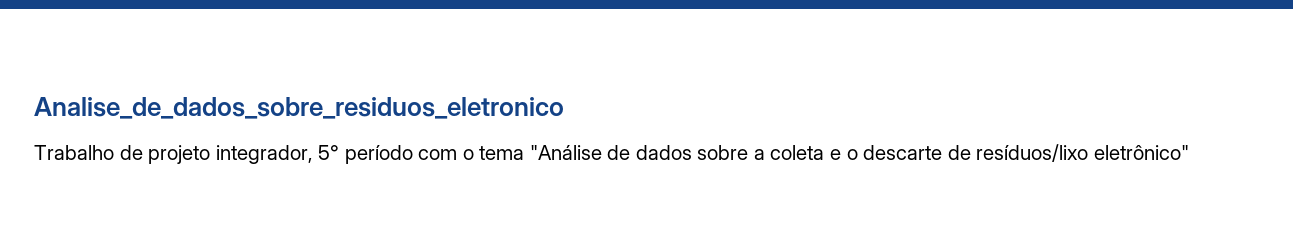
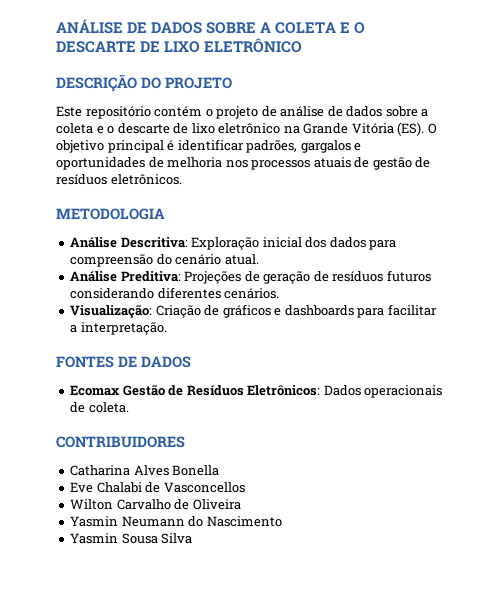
[34,97,564,119] [34,145,602,164] Analise_de_dados_sobre_residuos_eletronico // Trabalho de projeto integrador, 5° período com o tema "Análise -> [56,19,366,34] [56,38,303,53] [56,74,232,92] [56,106,325,119] ANÁLISE DE DADOS SOBRE A COLETA E O DESCARTE DE LIXO ELETRÔNICO // DESCRIÇÃO DO PROJETO // Este repositório contém o projeto de análise
[976,144,1189,162] resíduos/lixo eletrônico" -> [191,122,437,136] [56,139,362,153] [56,157,431,170] [56,174,182,185] [56,208,165,220] [70,237,397,250] [70,254,259,267] [70,270,431,284] [70,287,280,299] [70,304,437,318] [70,322,167,335] [56,356,191,368] [70,385,443,398] [70,402,129,413] [56,436,185,448] [70,465,220,476] [70,482,245,493] [70,499,241,510] [70,516,282,527] [70,533,193,544] lixo eletrônico na Grande Vitória (ES). O objetivo principal é identificar padrões, gargalos e oportunidades de melhoria nos processos atuais de gestão de resíduos eletrônicos. // METODOLOGIA // Análise Descritiva: Exploração inicial dos dados para compreensão do cenário atual. // Análise Preditiva: Projeções de geração de resíduos futuros considerando diferentes cenários. // Visualização: Criação de gráficos e dashboards para facilitar a interpretação. // FONTES DE DADOS // Ecomax Gestão de Resíduos Eletrônicos: Dados operacionais de coleta. // CONTRIBUIDORES // Catharina Alves Bonella // Eve Chalabi de Vasconcellos // Wilton Carvalho de Oliveira // Yasmin Neumann do Nascimento // Yasmin Sousa Silva

